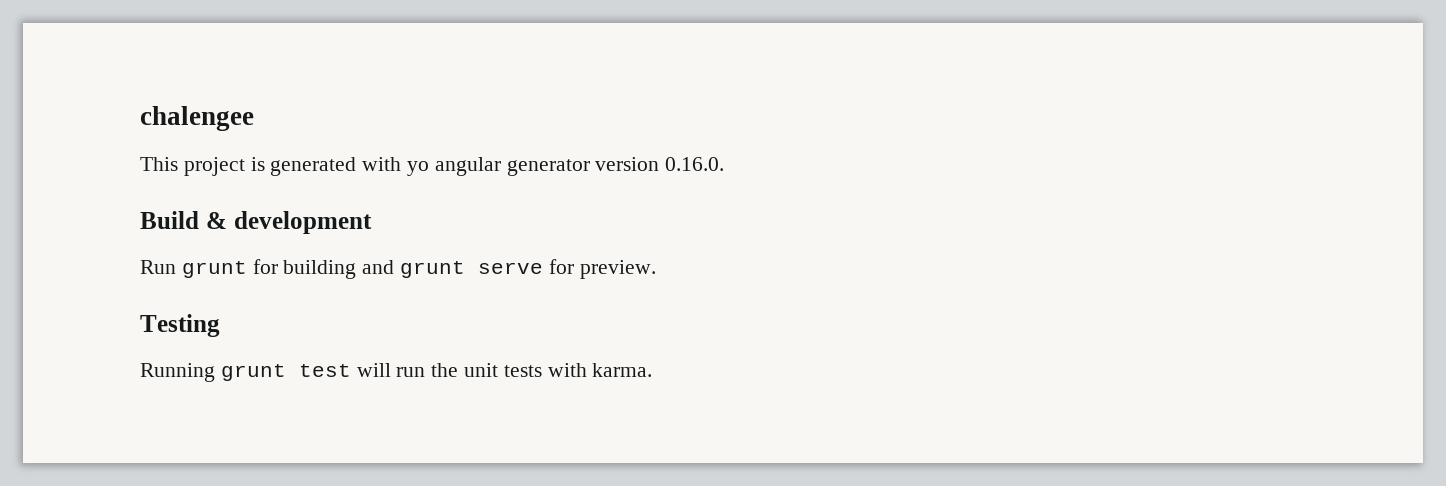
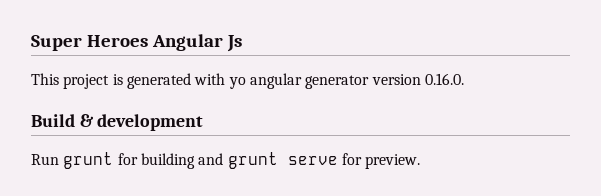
[140,106,254,131] chalengee -> [31,34,242,52] Super Heroes Angular Js
[140,314,220,337] [140,363,653,382] // Testing // Running grunt test will run the unit tests with karma. -> (421, 161) none

